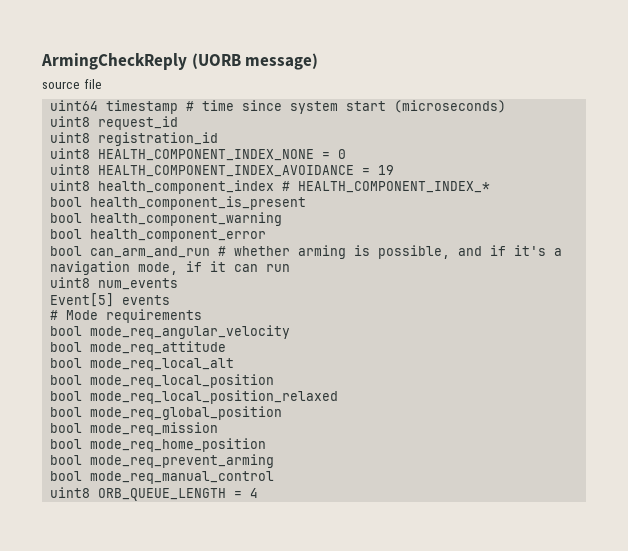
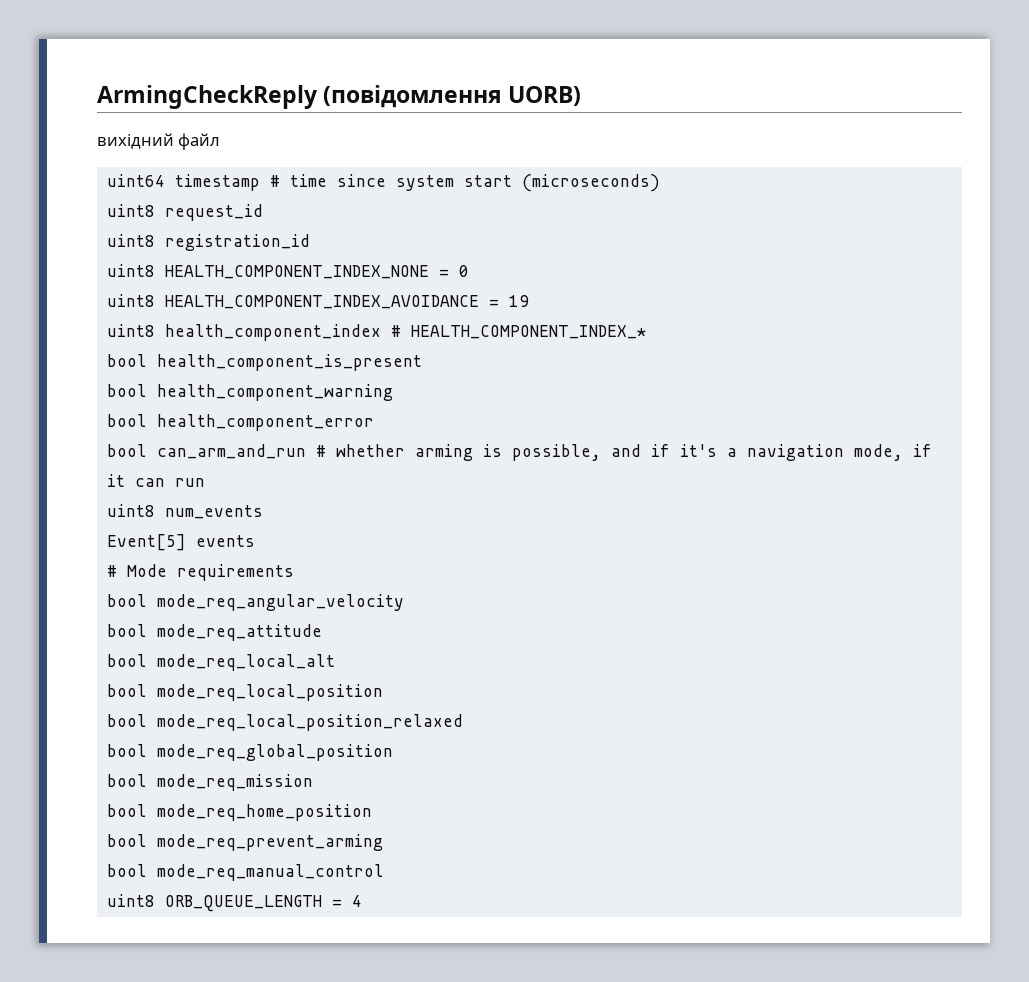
[191,53,319,70] [42,79,102,89] (UORB message) // source file -> [323,85,582,108] [97,133,221,150] (повідомлення UORB) // вихідний файл

